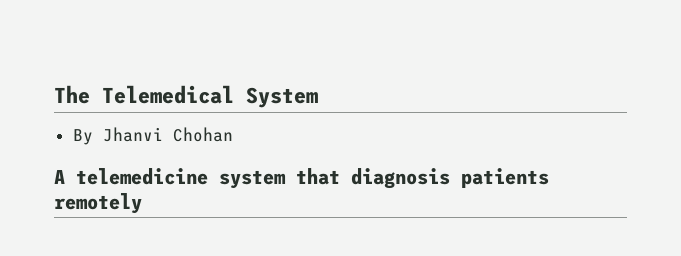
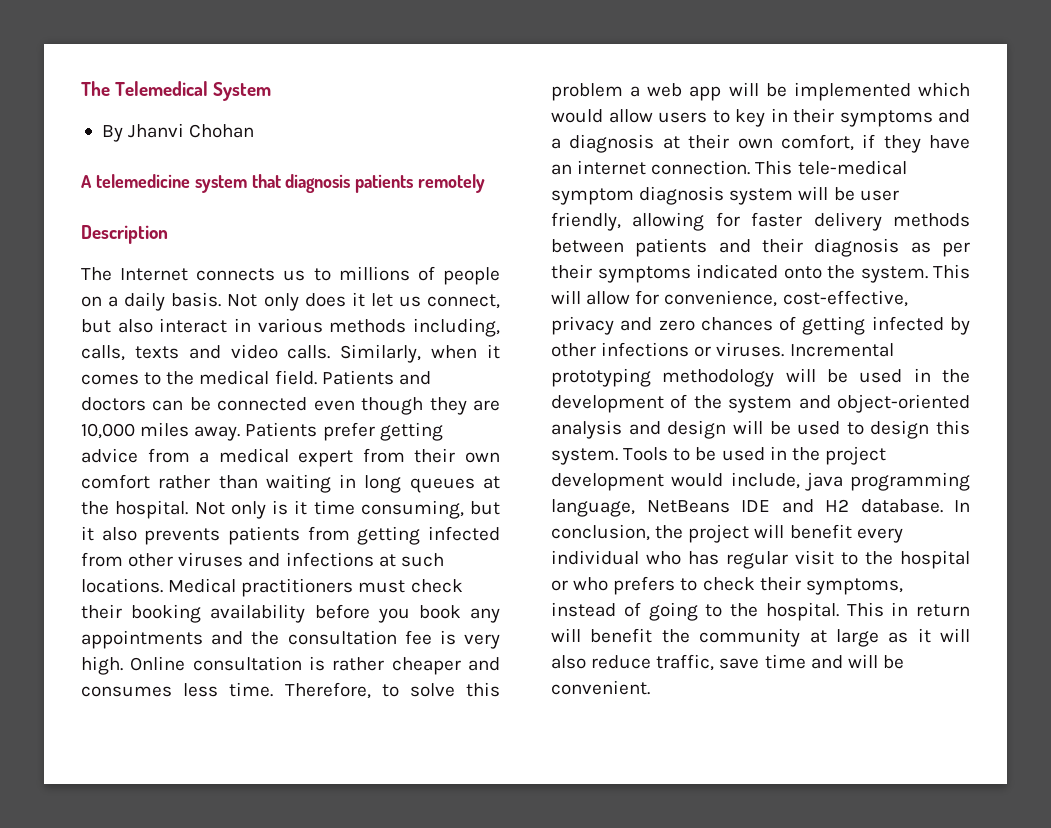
(142, 203) none -> [81,225,168,244] [81,266,501,285] [81,292,501,311] [81,318,501,337] [81,344,500,363] [81,370,431,385] [81,397,500,415] [81,422,443,441] [81,448,500,467] [81,474,500,493] [81,500,500,519] [81,526,501,545] [81,552,444,567] [81,578,463,597] [81,604,501,623] [81,630,501,649] [81,656,500,675] [81,682,501,699] [551,82,970,101] [551,108,970,127] [551,134,970,153] [551,160,907,175] [551,186,899,205] [551,212,970,231] [551,238,970,257] [551,264,970,283] [551,290,908,307] [551,316,970,335] [551,342,894,357] [551,368,970,387] [551,394,970,413] [551,420,970,439] [551,446,886,465] [551,472,970,491] [551,499,970,517] [551,524,903,543] [551,550,970,569] [551,576,903,595] [551,602,970,621] [551,628,970,647] [551,654,904,671] [551,680,650,695] // Description // The Internet connects us to millions of people on a daily basis. Not only does it let us connect, but also interact in various methods including, calls, texts and video calls. Similarly, when it comes to the medical field. Patients and doctors can be connected even though they are 10,000 miles away. Patients prefer getting advice from a medical expert from their own comfort rather than waiting in long queues at the hospital. Not only is it time consuming, but it also prevents patients from getting infected from other viruses and infections at such locations. Medical practitioners must check their booking availability before you book any appointments and the consultation fee is very high. Online consultation is rather cheaper and consumes less time. Therefore, to solve this problem a web app will be implemented which would allow users to key in their symptoms and a diagnosis at their own comfort, if they have an internet connection. This tele-medical symptom diagnosis system will be user friendly, allowing for faster delivery methods between patients and their diagnosis as per their symptoms indicated onto the system. This will allow for convenience, cost-effective, privacy and zero chances of getting infected by other infections or viruses. Incremental prototyping methodology will be used in the development of the system and object-oriented analysis and design will be used to design this system. Tools to be used in the project development would include, java programming language, NetBeans IDE and H2 database. In conclusion, the project will benefit every individual who has regular visit to the hospital or who prefers to check their symptoms, instead of going to the hospital. This in return will benefit the community at large as it will also reduce traffic, save time and will be convenient.

